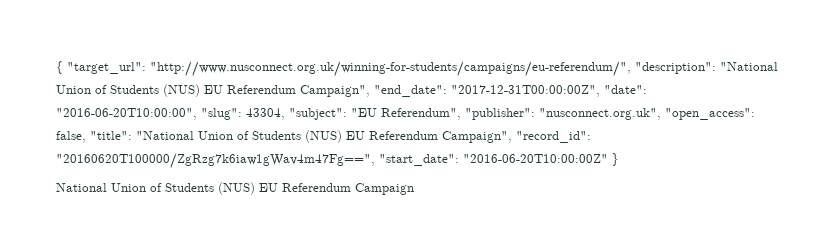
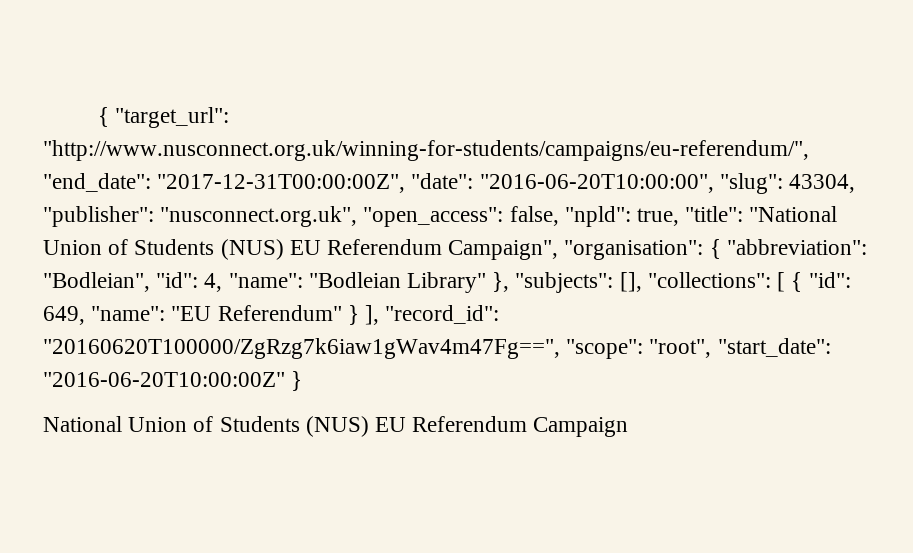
[635,62,778,74] [56,84,370,97] "description": "National Union of Students (NUS) EU Referendum Campaign", -> (809, 150) none
[289,108,461,120] "subject": "EU Referendum", -> (856, 183) none
(86, 137) none -> [564,206,680,227] "npld": true,
[516,131,591,143] [56,153,375,169] "record_id": "20160620T100000/ZgRzg7k6iaw1gWav4m47Fg==", -> [564,239,867,260] [43,272,851,293] [43,305,500,325] [43,338,712,359] "organisation": { "abbreviation": "Bodleian", "id": 4, "name": "Bodleian Library" }, "subjects": [], "collections": [ { "id": 649, "name": "EU Referendum" } ], "record_id": "20160620T100000/ZgRzg7k6iaw1gWav4m47Fg==", "scope": "root",

